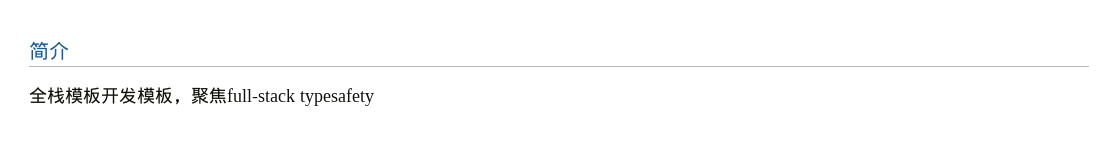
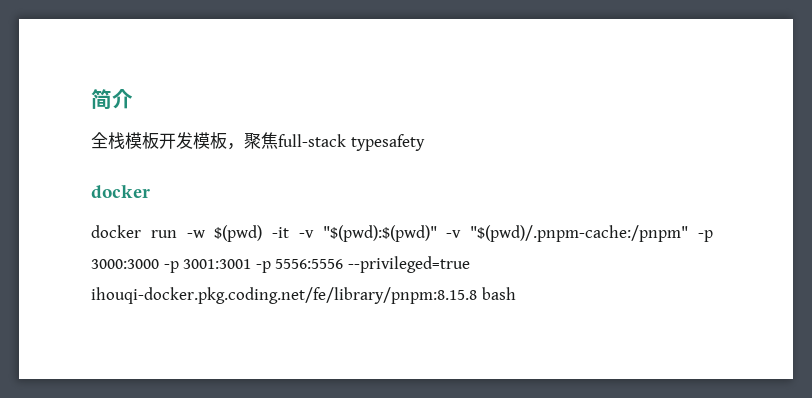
(374, 97) none -> [91,185,150,199] [91,225,713,242] [91,256,470,273] [91,287,516,304] // docker // docker run -w $(pwd) -it -v "$(pwd):$(pwd)" -v "$(pwd)/.pnpm-cache:/pnpm" -p 3000:3000 -p 3001:3001 -p 5556:5556 --privileged=true ihouqi-docker.pkg.coding.net/fe/library/pnpm:8.15.8 bash

